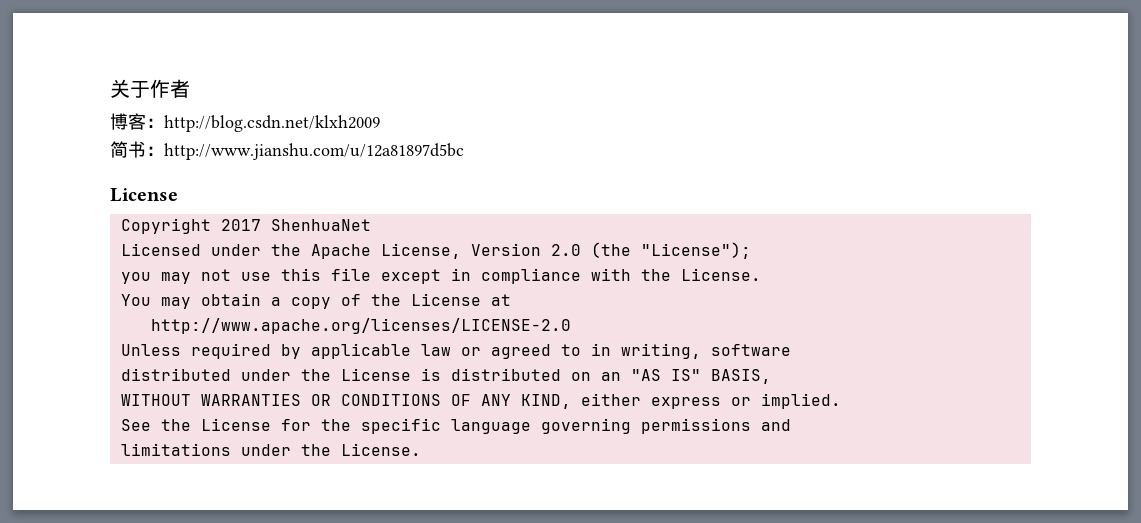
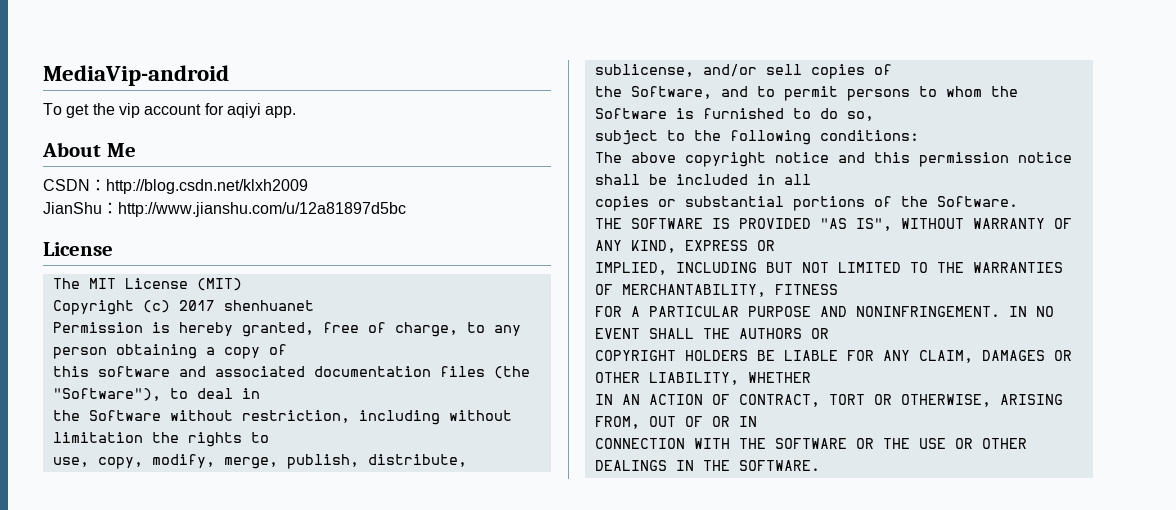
[110,79,190,98] [110,113,146,130] 关于作者 // 博客 -> [43,65,229,86] [43,103,297,118] [42,142,136,157] [43,179,90,191] MediaVip-android // To get the vip account for aqiyi app. // About Me // CSDN
[110,141,146,158] 简书 -> [43,202,102,214] JianShu
[120,218,371,234] [120,242,751,259] [120,268,761,284] [120,293,511,309] [150,318,571,334] [120,343,791,359] [120,368,771,384] [120,393,841,409] [120,418,791,434] [120,443,421,456] Copyright 2017 ShenhuaNet // Licensed under the Apache License, Version 2.0 (the "License"); // you may not use this file except in compliance with the License. // You may obtain a copy of the License at // http://www.apache.org/licenses/LICENSE-2.0 // Unless required by applicable law or agreed to in writing, software // distributed under the License is distributed on an "AS IS" BASIS, // WITHOUT WARRANTIES OR CONDITIONS OF ANY KIND, either express or implied. // See the License for the specific language governing permissions and // limitations under the License. -> [52,278,242,291] [52,300,314,315] [52,322,521,337] [52,344,287,359] [52,366,530,379] [52,388,260,401] [52,410,512,425] [52,432,269,447] [52,454,467,469] [594,64,892,79] [594,86,1018,101] [594,108,874,121] [594,130,919,145] [594,152,1072,167] [594,174,811,185] [594,196,1018,211] [594,218,1072,231] [594,240,775,253] [594,262,1063,275] [594,284,838,297] [594,306,1054,317] [594,328,829,339] [594,350,1072,363] [594,372,811,385] [594,394,1063,407] [594,416,757,429] [594,438,1027,449] [594,460,820,471] The MIT License (MIT) // Copyright (c) 2017 shenhuanet // Permission is hereby granted, free of charge, to any person obtaining a copy of // this software and associated documentation files (the "Software"), to deal in // the Software without restriction, including without limitation the rights to // use, copy, modify, merge, publish, distribute, sublicense, and/or sell copies of // the Software, and to permit persons to whom the Software is furnished to do so, // subject to the following conditions: // The above copyright notice and this permission notice shall be included in all // copies or substantial portions of the Software. // THE SOFTWARE IS PROVIDED "AS IS", WITHOUT WARRANTY OF ANY KIND, EXPRESS OR // IMPLIED, INCLUDING BUT NOT LIMITED TO THE WARRANTIES OF MERCHANTABILITY, FITNESS // FOR A PARTICULAR PURPOSE AND NONINFRINGEMENT. IN NO EVENT SHALL THE AUTHORS OR // COPYRIGHT HOLDERS BE LIABLE FOR ANY CLAIM, DAMAGES OR OTHER LIABILITY, WHETHER // IN AN ACTION OF CONTRACT, TORT OR OTHERWISE, ARISING FROM, OUT OF OR IN // CONNECTION WITH THE SOFTWARE OR THE USE OR OTHER DEALINGS IN THE SOFTWARE.

